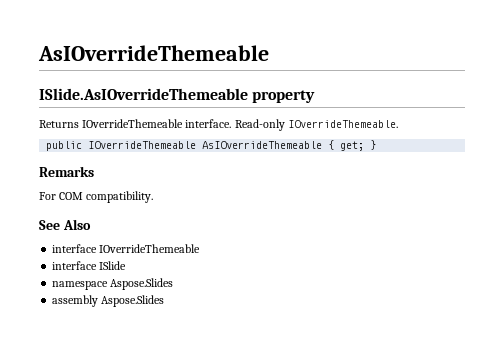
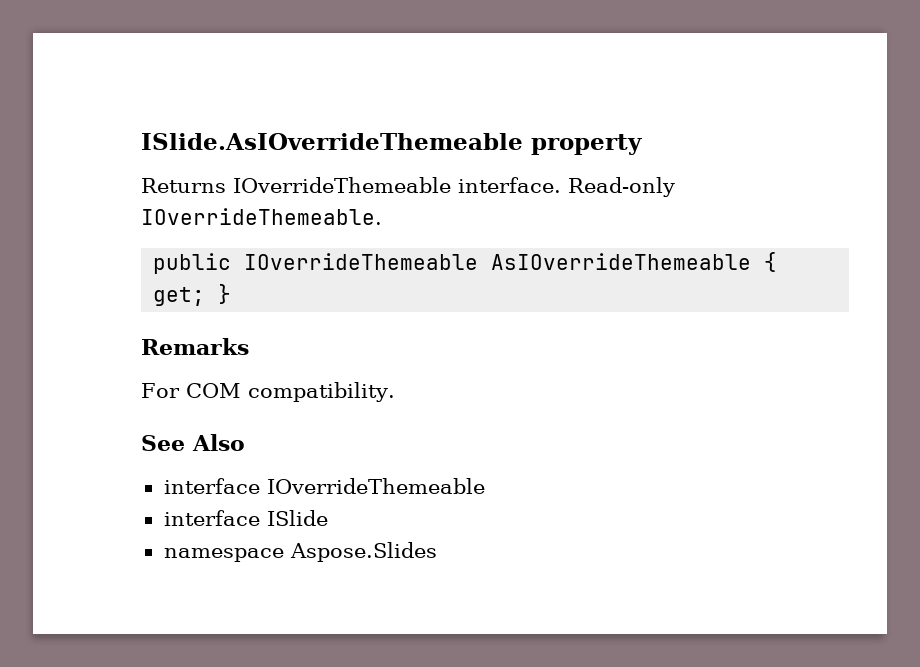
[38,45,269,61] AsIOverrideThemeable // -> (141, 141) none
[52,295,165,307] // assembly Aspose.Slides -> (437, 552) none

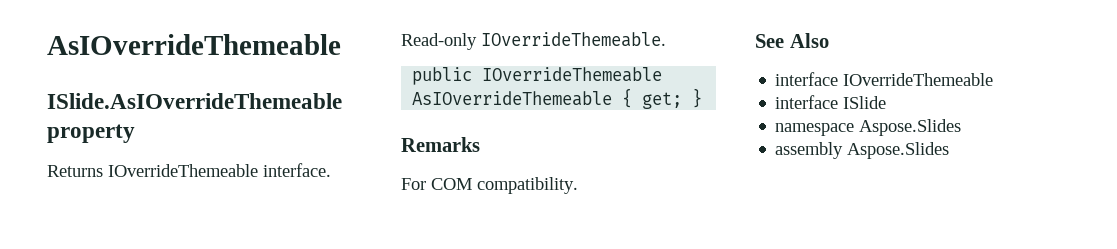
(141, 141) none -> [47,34,341,55] AsIOverrideThemeable //
(437, 552) none -> [775,142,950,159] // assembly Aspose.Slides

